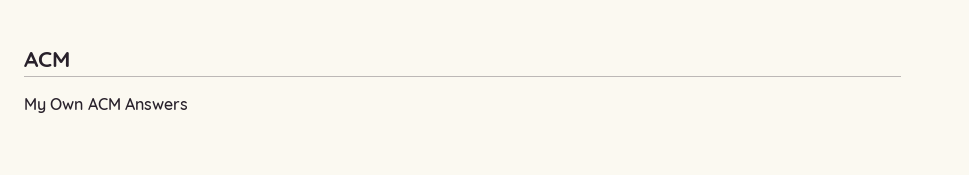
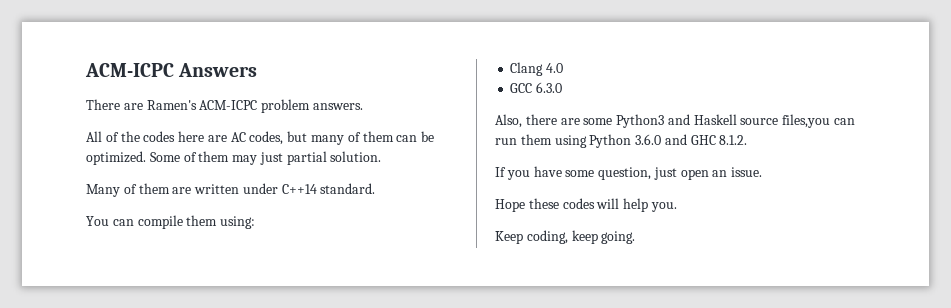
[24,51,70,67] [24,97,188,113] ACM // My Own ACM Answers -> [85,63,258,77] [86,99,363,113] [86,131,435,145] [86,151,382,165] [86,183,376,197] [86,215,256,229] [510,62,564,76] [510,82,563,93] [495,114,856,128] [495,134,748,148] [495,166,763,180] [495,198,677,212] [495,230,636,244] ACM-ICPC Answers // There are Ramen's ACM-ICPC problem answers. // All of the codes here are AC codes, but many of them can be optimized. Some of them may just partial solution. // Many of them are written under C++14 standard. // You can compile them using: // Clang 4.0 // GCC 6.3.0 // Also, there are some Python3 and Haskell source files,you can run them using Python 3.6.0 and GHC 8.1.2. // If you have some question, just open an issue. // Hope these codes will help you. // Keep coding, keep going.

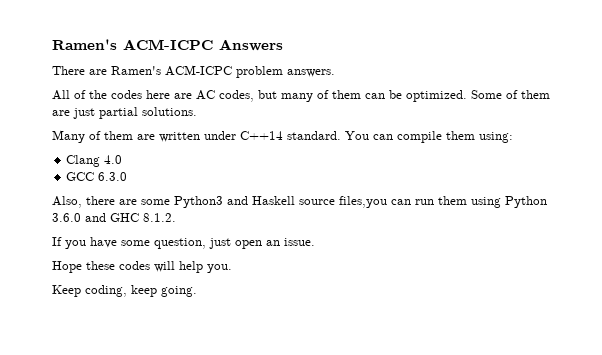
(85, 70) none -> [52,39,117,50] Ramen's
[232,155,258,165] may -> [52,110,70,116] are
[330,151,382,162] solution. -> [142,107,197,116] solutions.
(376, 188) // -> (341, 135) none

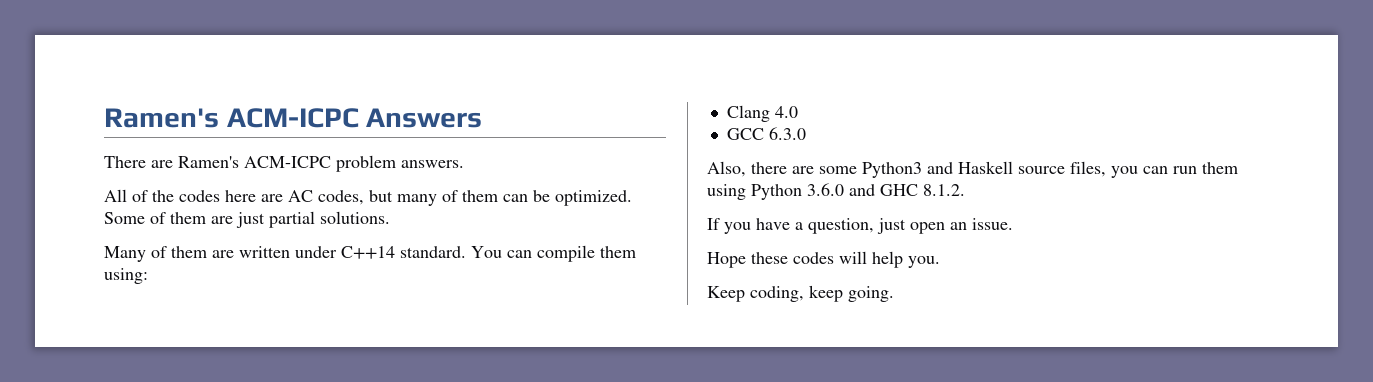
[339,196,387,208] files,you -> [1070,161,1138,178] files, you
[121,240,150,246] some -> [795,222,803,230] a

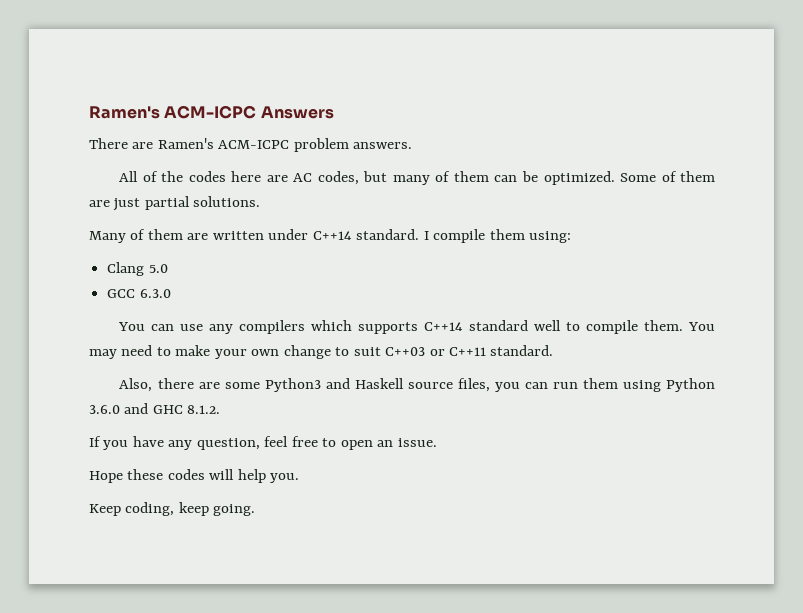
[471,246,532,258] You can -> [423,231,429,240] I
[774,106,798,118] 4.0 -> [148,264,168,273] 5.0
(806, 133) none -> [118,320,715,334] [89,345,554,359] // You can use any compilers which supports C++14 standard well to compile them. You may need to make your own change to suit C++03 or C++11 standard.
[795,218,906,234] a question, just -> [168,436,337,450] any question, feel free to

